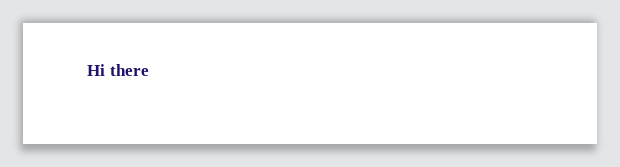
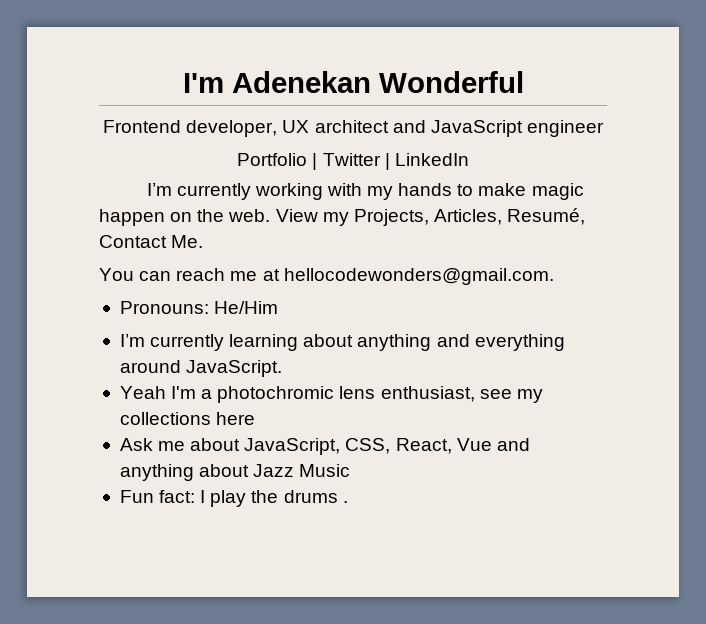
[87,64,149,76] Hi there -> [182,71,524,93] [103,120,604,137] [237,153,469,170] [146,183,584,200] [99,208,586,226] [99,235,204,248] [99,268,554,285] [119,301,279,314] [119,334,565,351] [119,360,283,377] [119,386,543,403] [119,412,256,425] [119,438,530,455] [119,464,351,481] [119,490,348,507] I'm Adenekan Wonderful // Frontend developer, UX architect and JavaScript engineer // Portfolio | Twitter | LinkedIn // I’m currently working with my hands to make magic happen on the web. View my Projects, Articles, Resumé, Contact Me. // You can reach me at hellocodewonders@gmail.com. // Pronouns: He/Him // I’m currently learning about anything and everything around JavaScript. // Yeah I'm a photochromic lens enthusiast, see my collections here // Ask me about JavaScript, CSS, React, Vue and anything about Jazz Music // Fun fact: I play the drums .

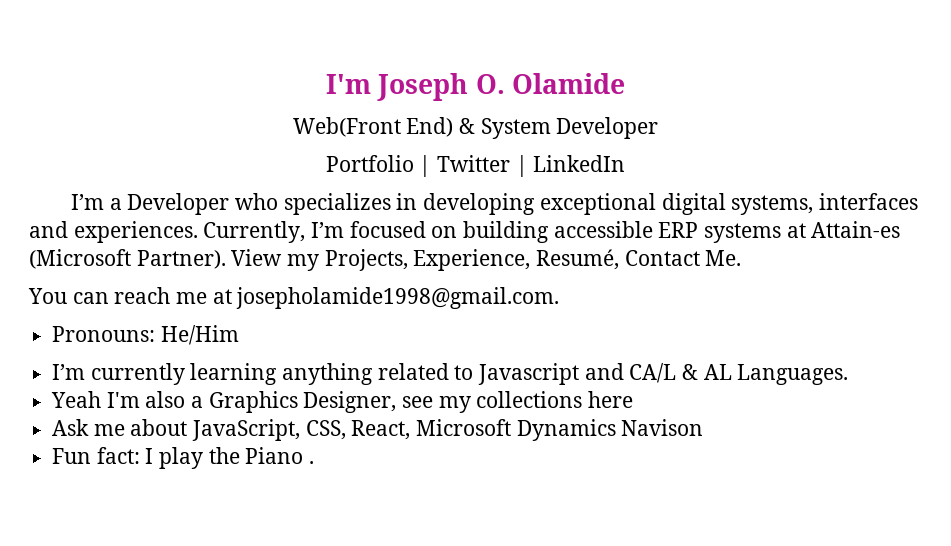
[182,71,524,93] [103,120,604,137] I'm Adenekan Wonderful // Frontend developer, UX architect and JavaScript engineer -> [326,73,625,101] [292,117,659,139] I'm Joseph O. Olamide // Web(Front End) & System Developer
[176,183,584,200] [99,209,271,226] currently working with my hands to make magic happen on the web. -> [109,193,918,215] [29,221,901,243] [29,249,226,269] a Developer who specializes in developing exceptional digital systems, interfaces and experiences. Currently, I’m focused on building accessible ERP systems at Attain-es (Microsoft Partner).
[433,209,502,225] Articles, -> [413,249,531,271] Experience,
[283,268,554,285] hellocodewonders@gmail.com. -> [236,287,560,309] josepholamide1998@gmail.com.
[303,334,565,351] [119,360,283,377] [119,386,475,403] about anything and everything around JavaScript. // Yeah I'm a photochromic lens enthusiast, -> [282,363,849,385] [51,391,397,413] anything related to Javascript and CA/L & AL Languages. // Yeah I'm also a Graphics Designer,
[456,438,530,451] [119,464,351,481] Vue and anything about Jazz Music -> [416,419,704,441] Microsoft Dynamics Navison
[283,490,338,503] drums -> [245,447,304,464] Piano

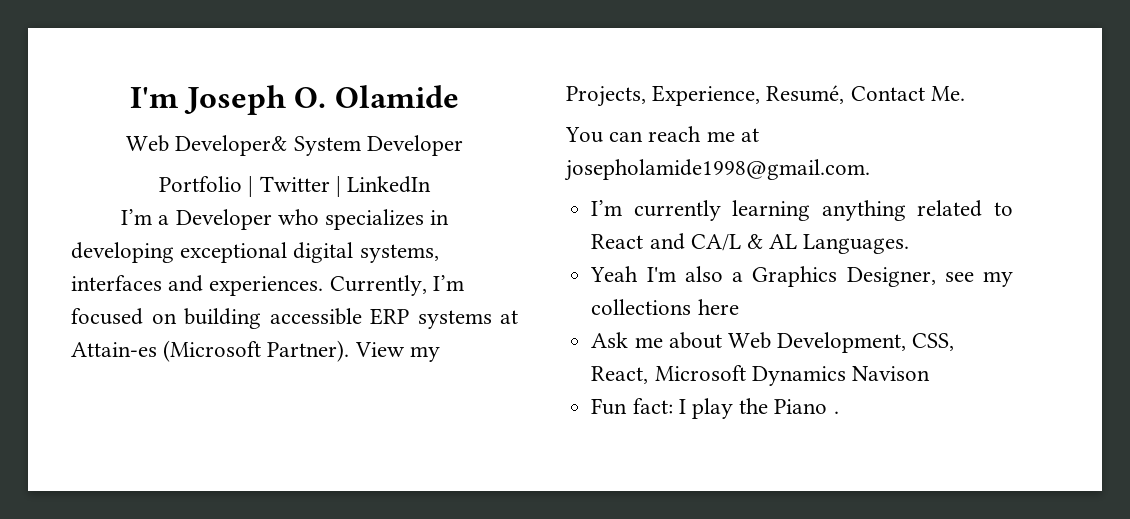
[292,117,475,137] Web(Front End) & -> [126,135,288,156] Web Developer&
[52,325,239,345] // Pronouns: He/Him -> (870, 170) none
[478,363,580,385] Javascript -> [591,234,644,249] React
[192,419,301,441] JavaScript, -> [727,332,907,353] Web Development,

